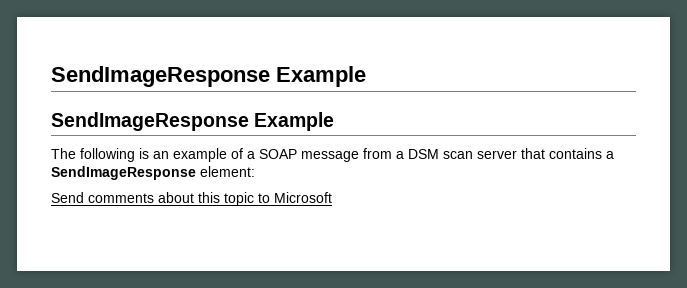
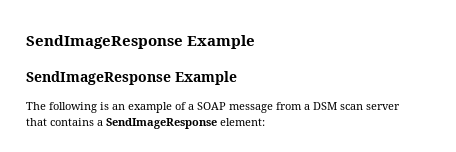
[51,192,332,206] // Send comments about this topic to Microsoft -> (265, 122) none

